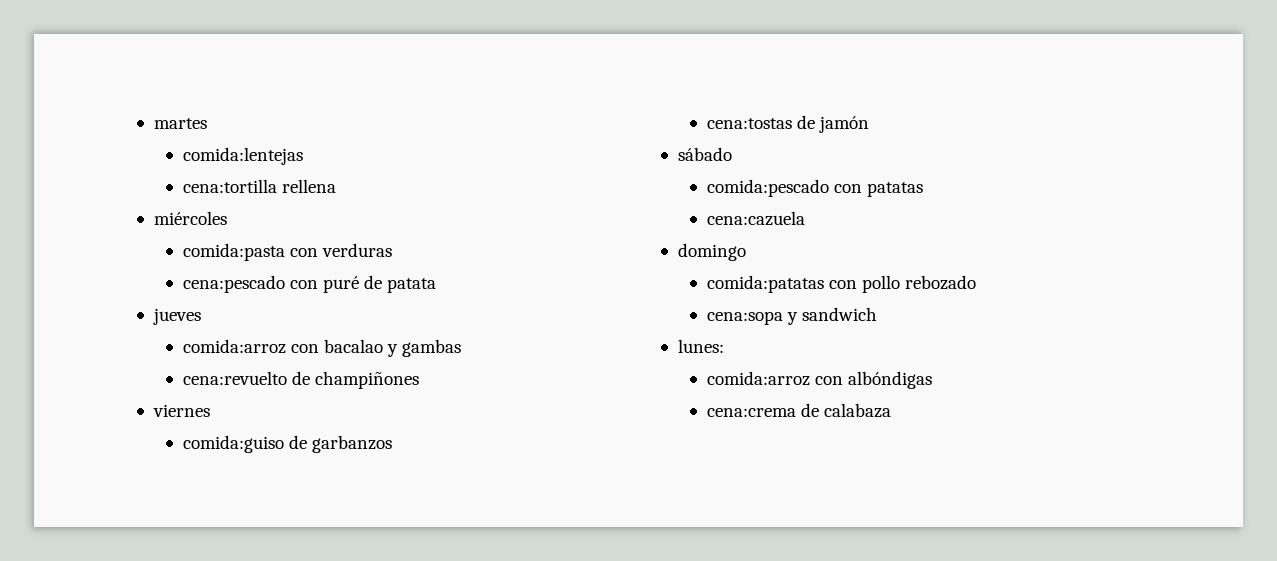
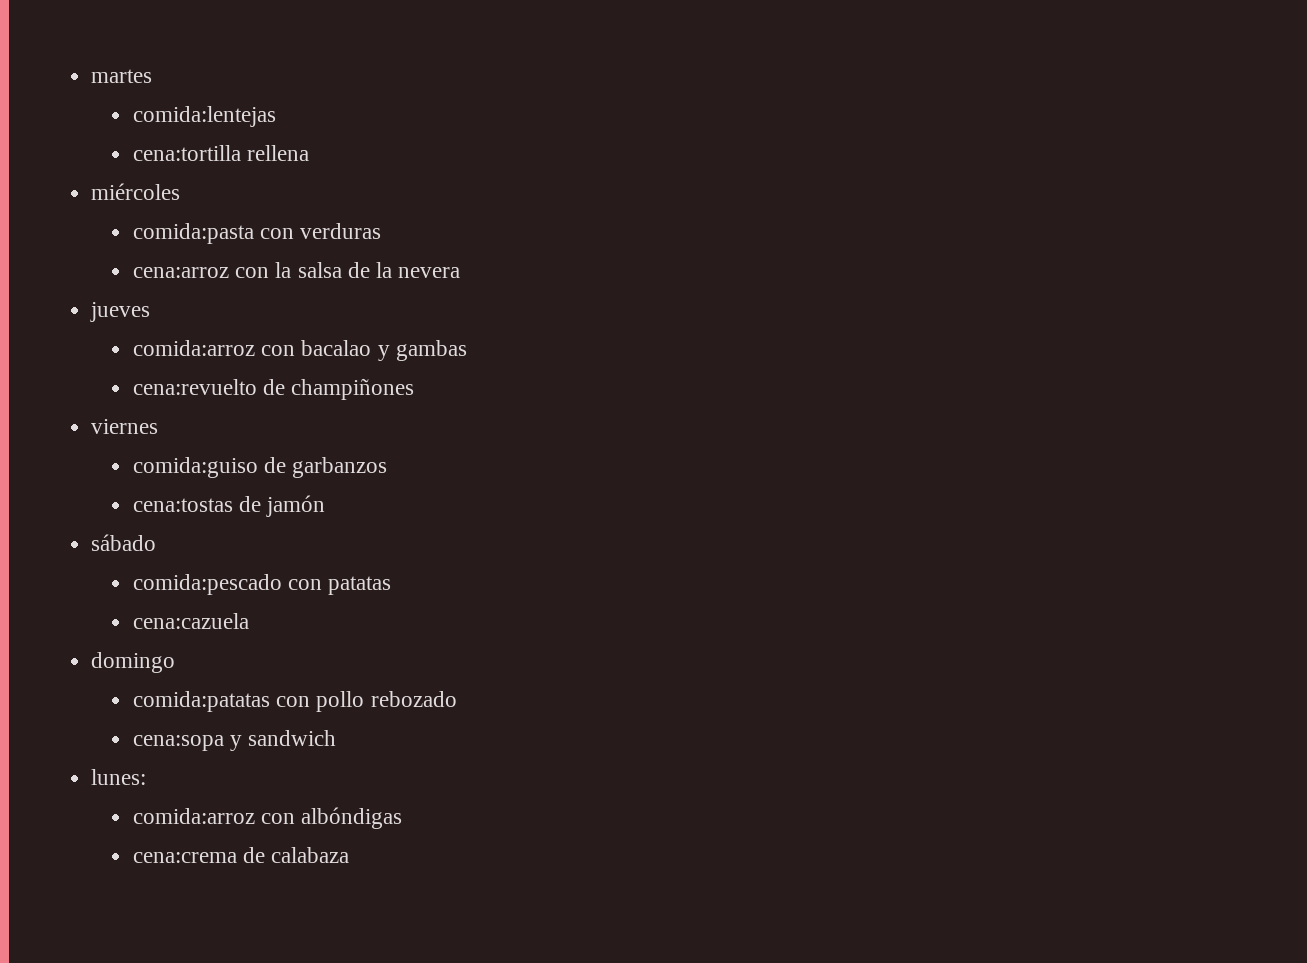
[182,275,437,293] cena:pescado con puré de patata -> [133,262,461,278] cena:arroz con la salsa de la nevera

